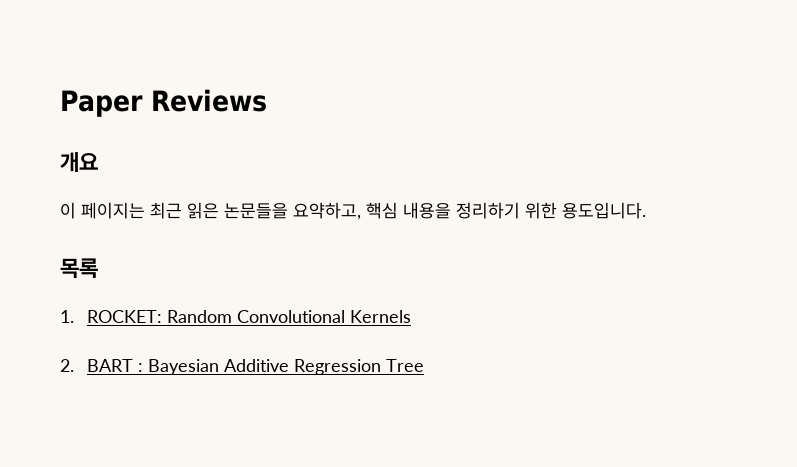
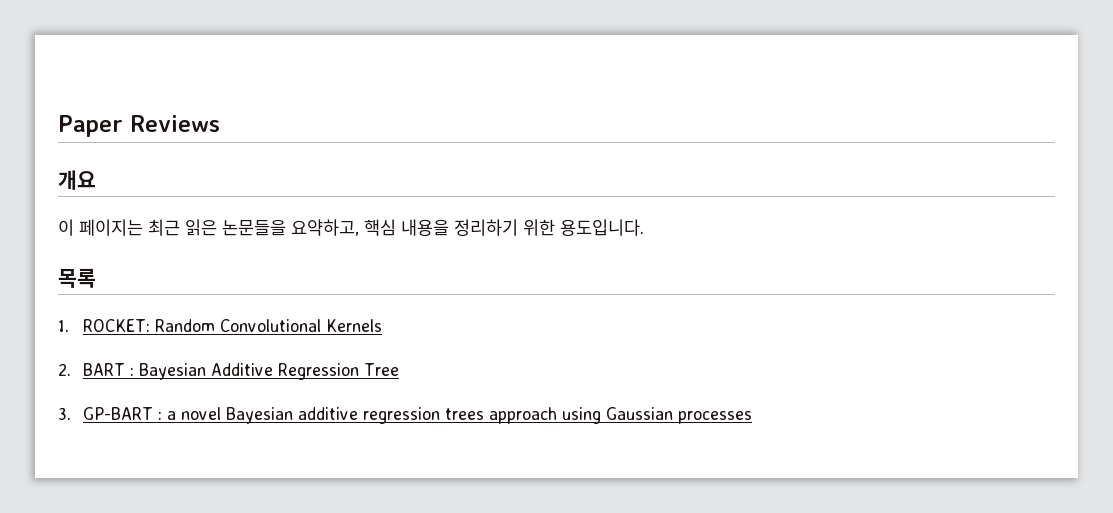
(425, 365) none -> [58,407,752,424] // 3. GP-BART : a novel Bayesian additive regression trees approach using Gaussian processes

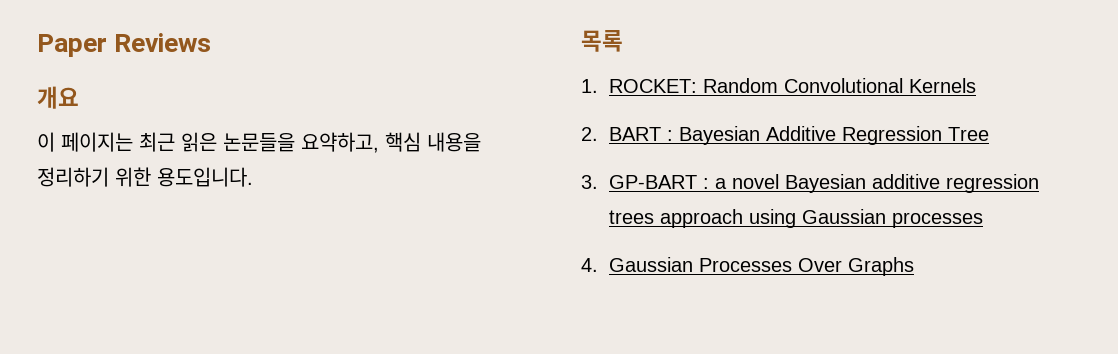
(752, 417) none -> [581,257,915,276] // 4. Gaussian Processes Over Graphs

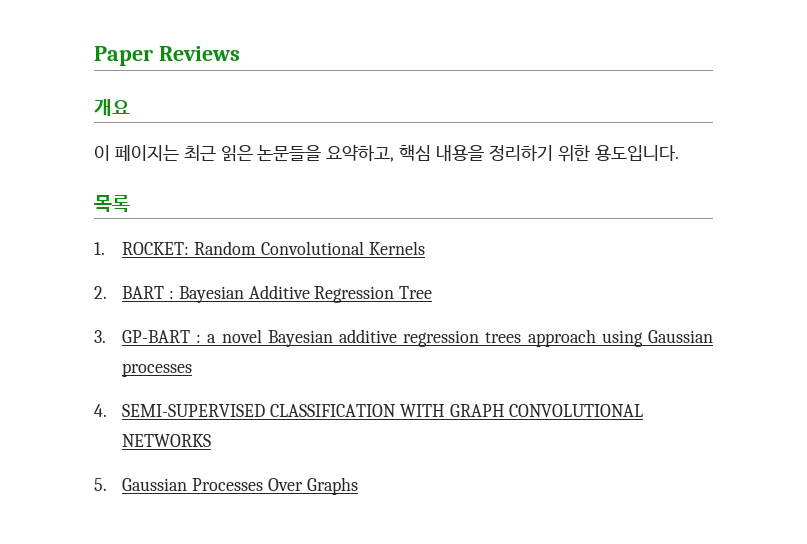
(598, 265) none -> [121,404,644,417] [121,434,211,447] [94,478,107,491] SEMI-SUPERVISED CLASSIFICATION WITH GRAPH CONVOLUTIONAL NETWORKS // 5.

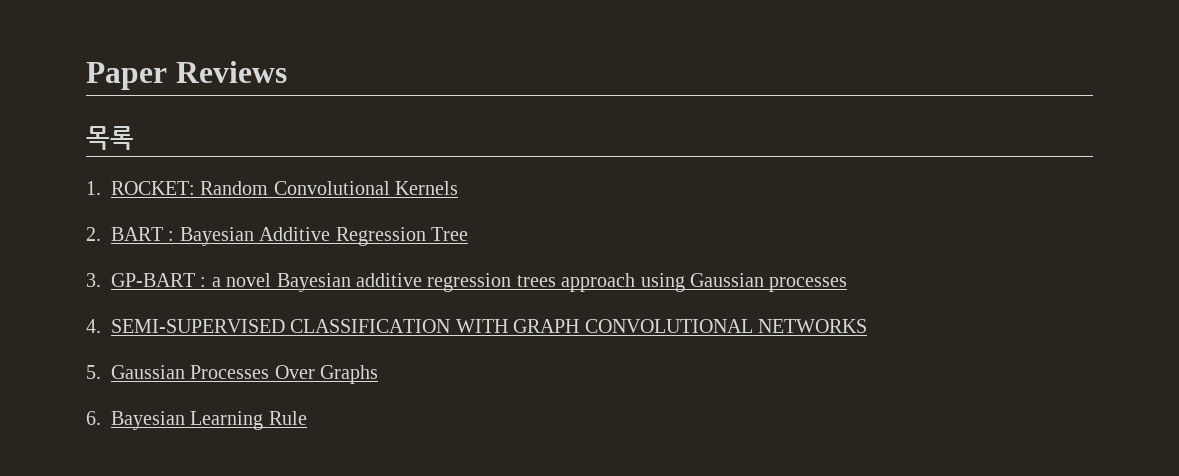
[94,99,130,116] [94,144,679,162] // 개요 // 이 페이지는 최근 읽은 논문들을 요약하고, 핵심 내용을 정리하기 위한 용도입니다. -> (287, 72) none
(358, 486) none -> [86,411,307,430] // 6. Bayesian Learning Rule

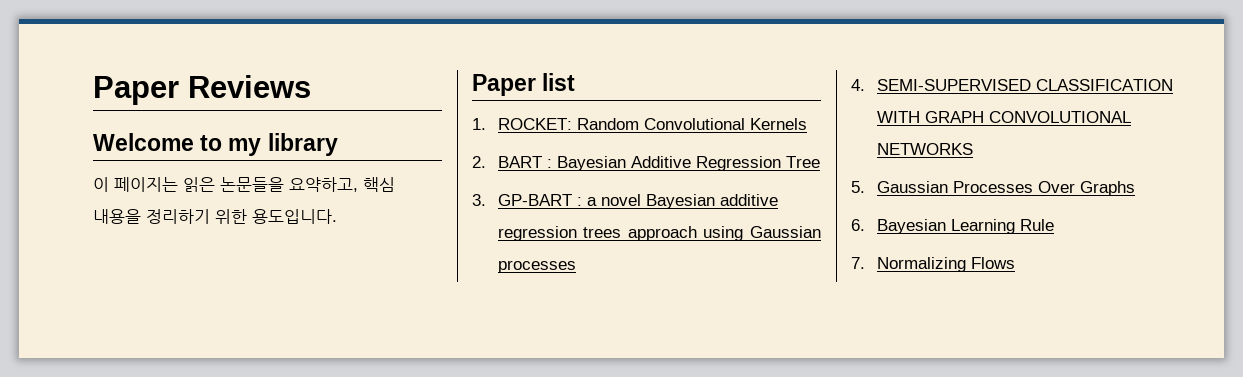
[86,126,134,150] 목록 -> [93,133,338,156] [93,177,395,192] [93,209,337,224] [472,73,576,96] Welcome to my library // 이 페이지는 읽은 논문들을 요약하고, 핵심 내용을 정리하기 위한 용도입니다. // Paper list
(307, 418) none -> [851,257,1015,272] // 7. Normalizing Flows

